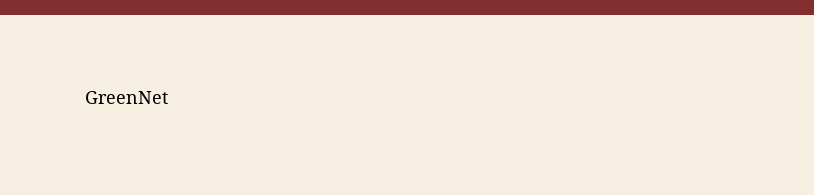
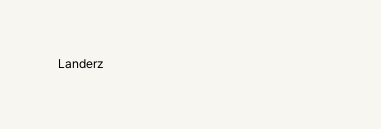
[85,91,168,104] GreenNet -> [58,59,103,69] Landerz

